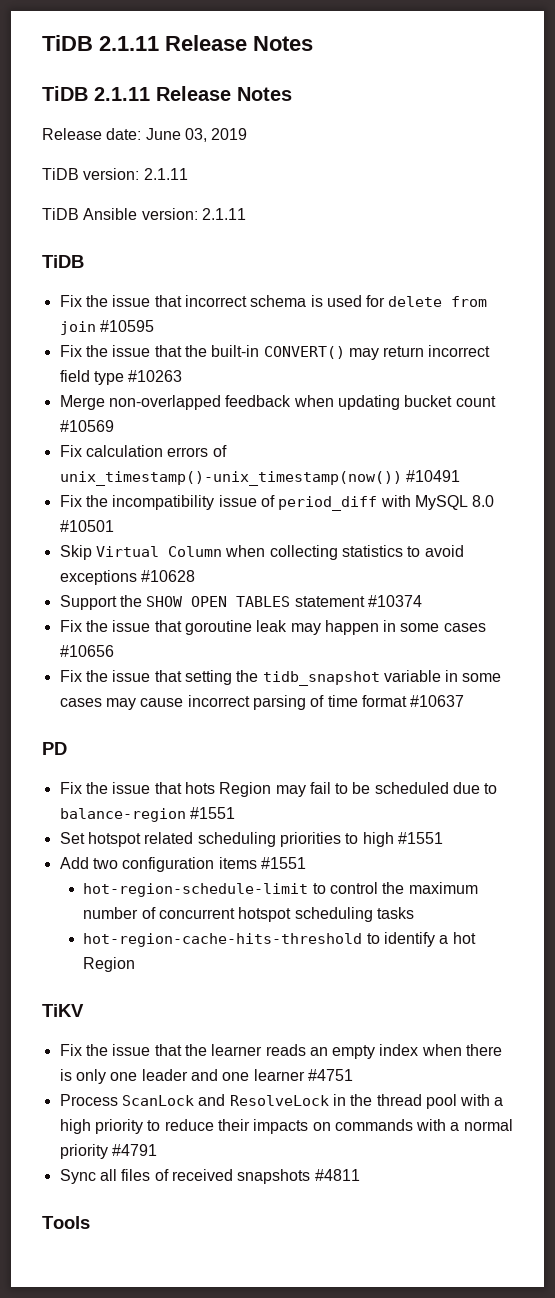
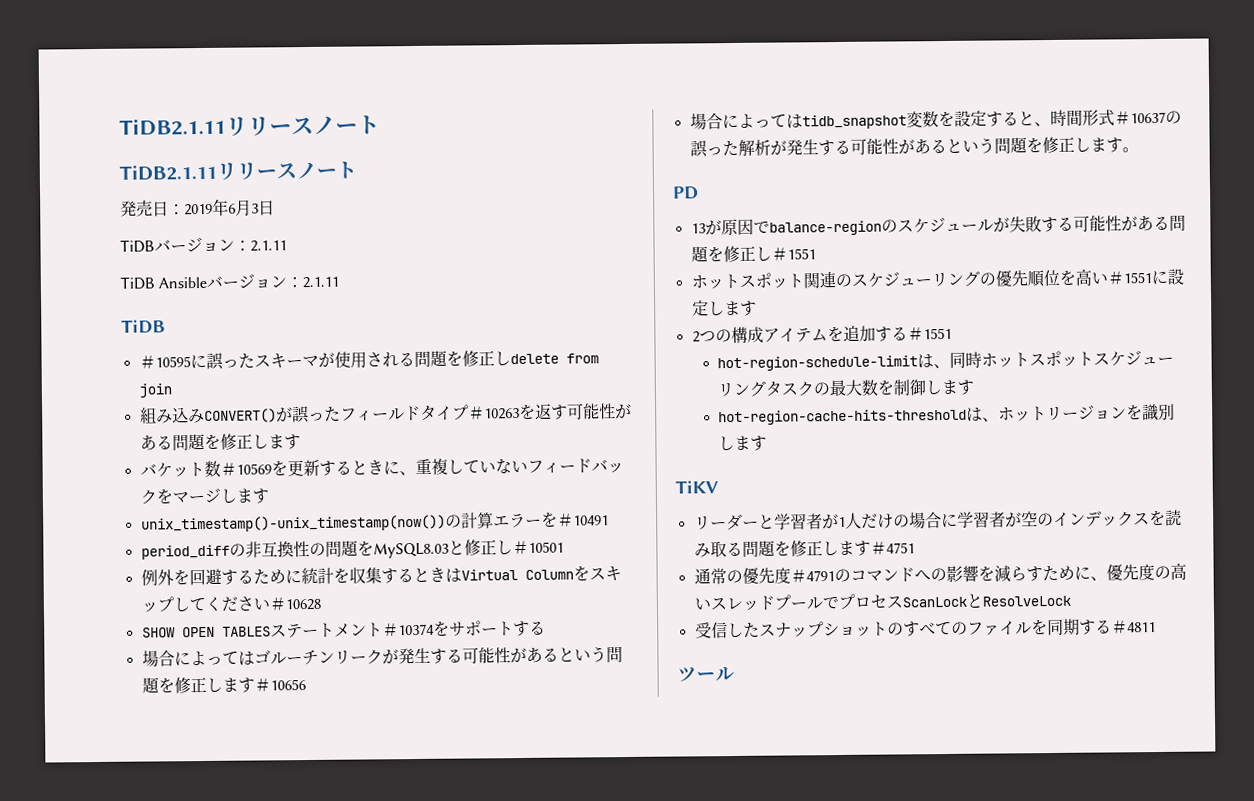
[42,35,313,51] [42,86,292,101] [42,128,248,142] [42,168,140,180] TiDB 2.1.11 Release Notes // TiDB 2.1.11 Release Notes // Release date: June 03, 2019 // TiDB version: -> [119,115,380,136] [119,161,357,181] [120,198,275,217] [120,236,251,253] TiDB2.1.11リリースノート // TiDB2.1.11リリースノート // 発売日：2019年6月3日 // TiDBバージョン：
[141,208,198,220] version: -> [206,273,304,289] バージョン：
[59,295,488,307] [59,320,154,335] [59,345,491,360] [59,370,183,385] [59,395,496,410] [59,420,114,432] [59,445,227,457] [59,470,460,486] [59,495,495,511] [59,520,114,532] [59,545,464,560] [59,570,195,585] [59,595,422,610] [59,620,486,635] [59,645,114,657] [59,670,502,686] [59,695,465,710] [42,742,67,755] [59,782,498,797] [59,807,235,822] [59,832,443,847] [59,857,306,872] [83,882,478,897] [83,907,415,922] [83,932,476,947] [83,957,136,972] [42,1004,84,1017] [59,1044,503,1059] [59,1069,353,1084] [59,1094,504,1109] [59,1119,513,1134] [59,1144,157,1159] [59,1169,360,1184] [42,1216,90,1229] Fix the issue that incorrect schema is used for delete from join #10595 // Fix the issue that the built-in CONVERT() may return incorrect field type #10263 // Merge non-overlapped feedback when updating bucket count #10569 // Fix calculation errors of unix_timestamp()-unix_timestamp(now()) #10491 // Fix the incompatibility issue of period_diff with MySQL 8.0 #10501 // Skip Virtual Column when collecting statistics to avoid exceptions #10628 // Support the SHOW OPEN TABLES statement #10374 // Fix the issue that goroutine leak may happen in some cases #10656 // Fix the issue that setting the tidb_snapshot variable in some cases may cause incorrect parsing of time format #10637 // PD // Fix the issue that hots Region may fail to be scheduled due to balance-region #1551 // Set hotspot related scheduling priorities to high #1551 // Add two configuration items #1551 // hot-region-schedule-limit to control the maximum number of concurrent hotspot scheduling tasks // hot-region-cache-hits-threshold to identify a hot Region // TiKV // Fix the issue that the learner reads an empty index when there is only one leader and one learner #4751 // Process ScanLock and ResolveLock in the thread pool with a high priority to reduce their impacts on commands with a normal priority #4791 // Sync all files of received snapshots #4811 // Tools -> [138,350,599,370] [138,383,172,398] [139,403,632,424] [139,433,301,452] [139,458,624,478] [139,487,269,505] [140,511,609,533] [140,539,564,560] [140,565,622,586] [140,596,321,613] [141,620,546,639] [141,646,623,667] [141,676,306,694] [689,109,1182,130] [689,136,1139,158] [672,186,699,200] [690,214,1186,236] [690,245,816,263] [690,268,1184,290] [691,300,757,317] [691,325,952,344] [717,350,1175,372] [717,379,975,397] [718,403,1176,426] [718,435,768,452] [675,480,719,494] [693,509,1182,531] [693,540,915,558] [693,562,1187,585] [693,593,1071,611] [694,618,1156,639] [677,666,735,682] ＃10595に誤ったスキーマが使用される問題を修正しdelete from join // 組み込みCONVERT()が誤ったフィールドタイプ＃10263を返す可能性がある問題を修正します // バケット数＃10569を更新するときに、重複していないフィードバックをマージします // unix_timestamp()-unix_timestamp(now())の計算エラーを＃10491 // period_diffの非互換性の問題をMySQL8.03と修正し＃10501 // 例外を回避するために統計を収集するときはVirtual Columnをスキップしてください＃10628 // SHOW OPEN TABLESステートメント＃10374をサポートする // 場合によってはゴルーチンリークが発生する可能性があるという問題を修正します＃10656 // 場合によってはtidb_snapshot変数を設定すると、時間形式＃10637の誤った解析が発生する可能性があるという問題を修正します。 // PD // 13が原因でbalance-regionのスケジュールが失敗する可能性がある問題を修正し＃1551 // ホットスポット関連のスケジューリングの優先順位を高い＃1551に設定します // 2つの構成アイテムを追加する＃1551 // hot-region-schedule-limitは、同時ホットスポットスケジューリングタスクの最大数を制御します // hot-region-cache-hits-thresholdは、ホットリージョンを識別します // TiKV // リーダーと学習者が1人だけの場合に学習者が空のインデックスを読み取る問題を修正します＃4751 // 通常の優先度＃4791のコマンドへの影響を減らすために、優先度の高いスレッドプールでプロセスScanLockとResolveLock // 受信したスナップショットのすべてのファイルを同期する＃4811 // ツール

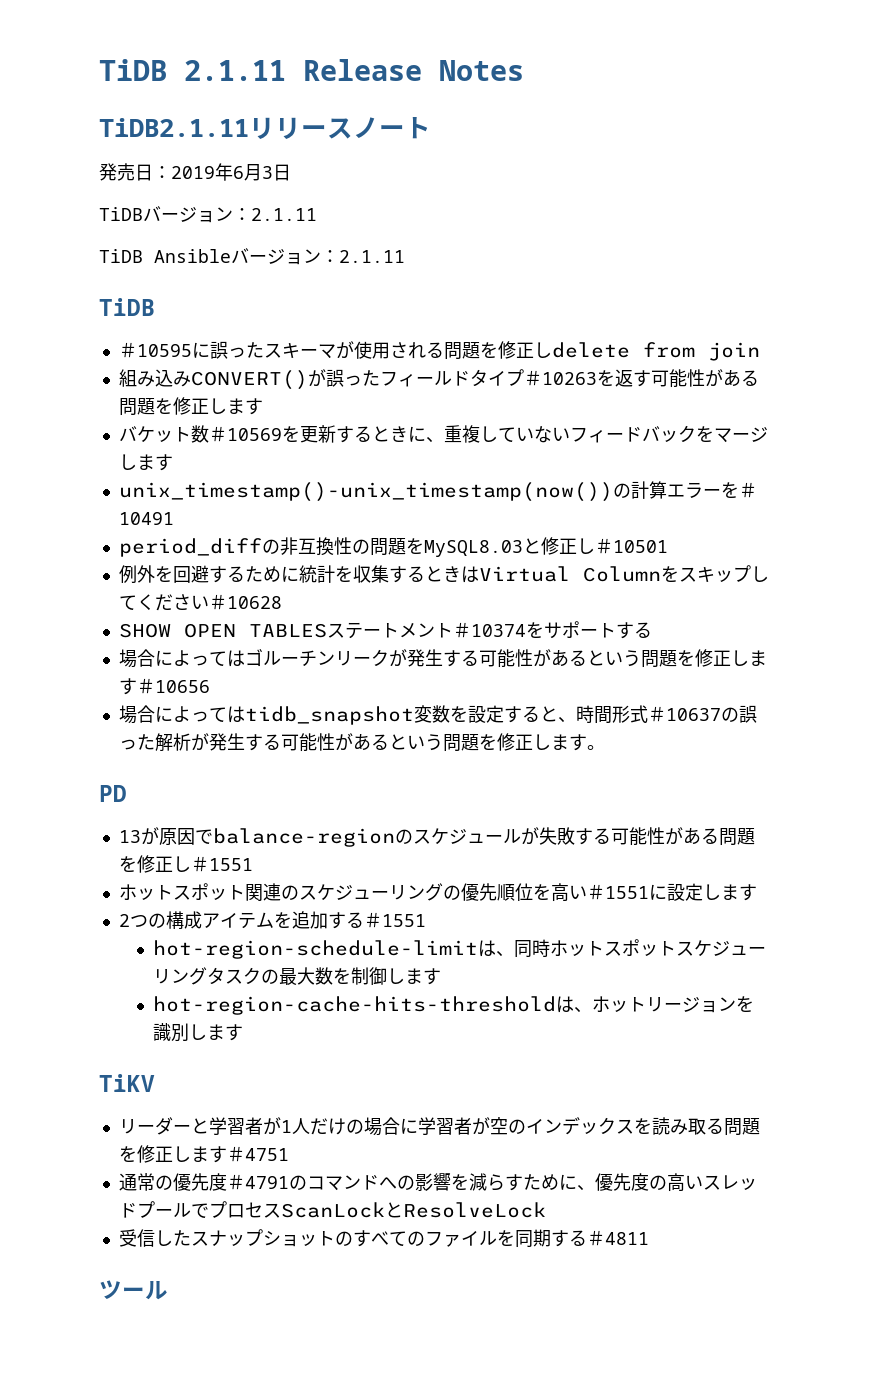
[119,115,380,136] TiDB2.1.11リリースノート -> [99,59,524,81] TiDB 2.1.11 Release Notes

